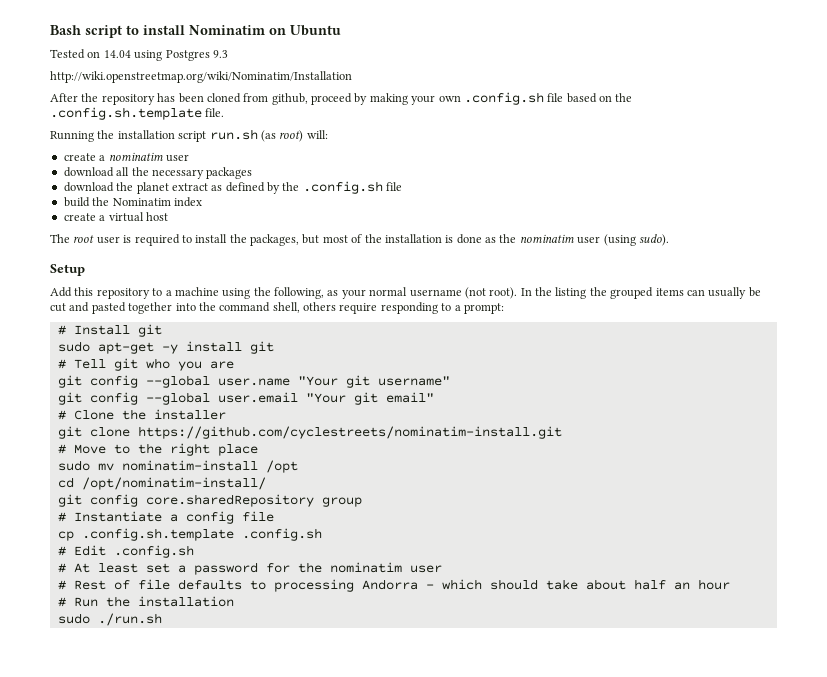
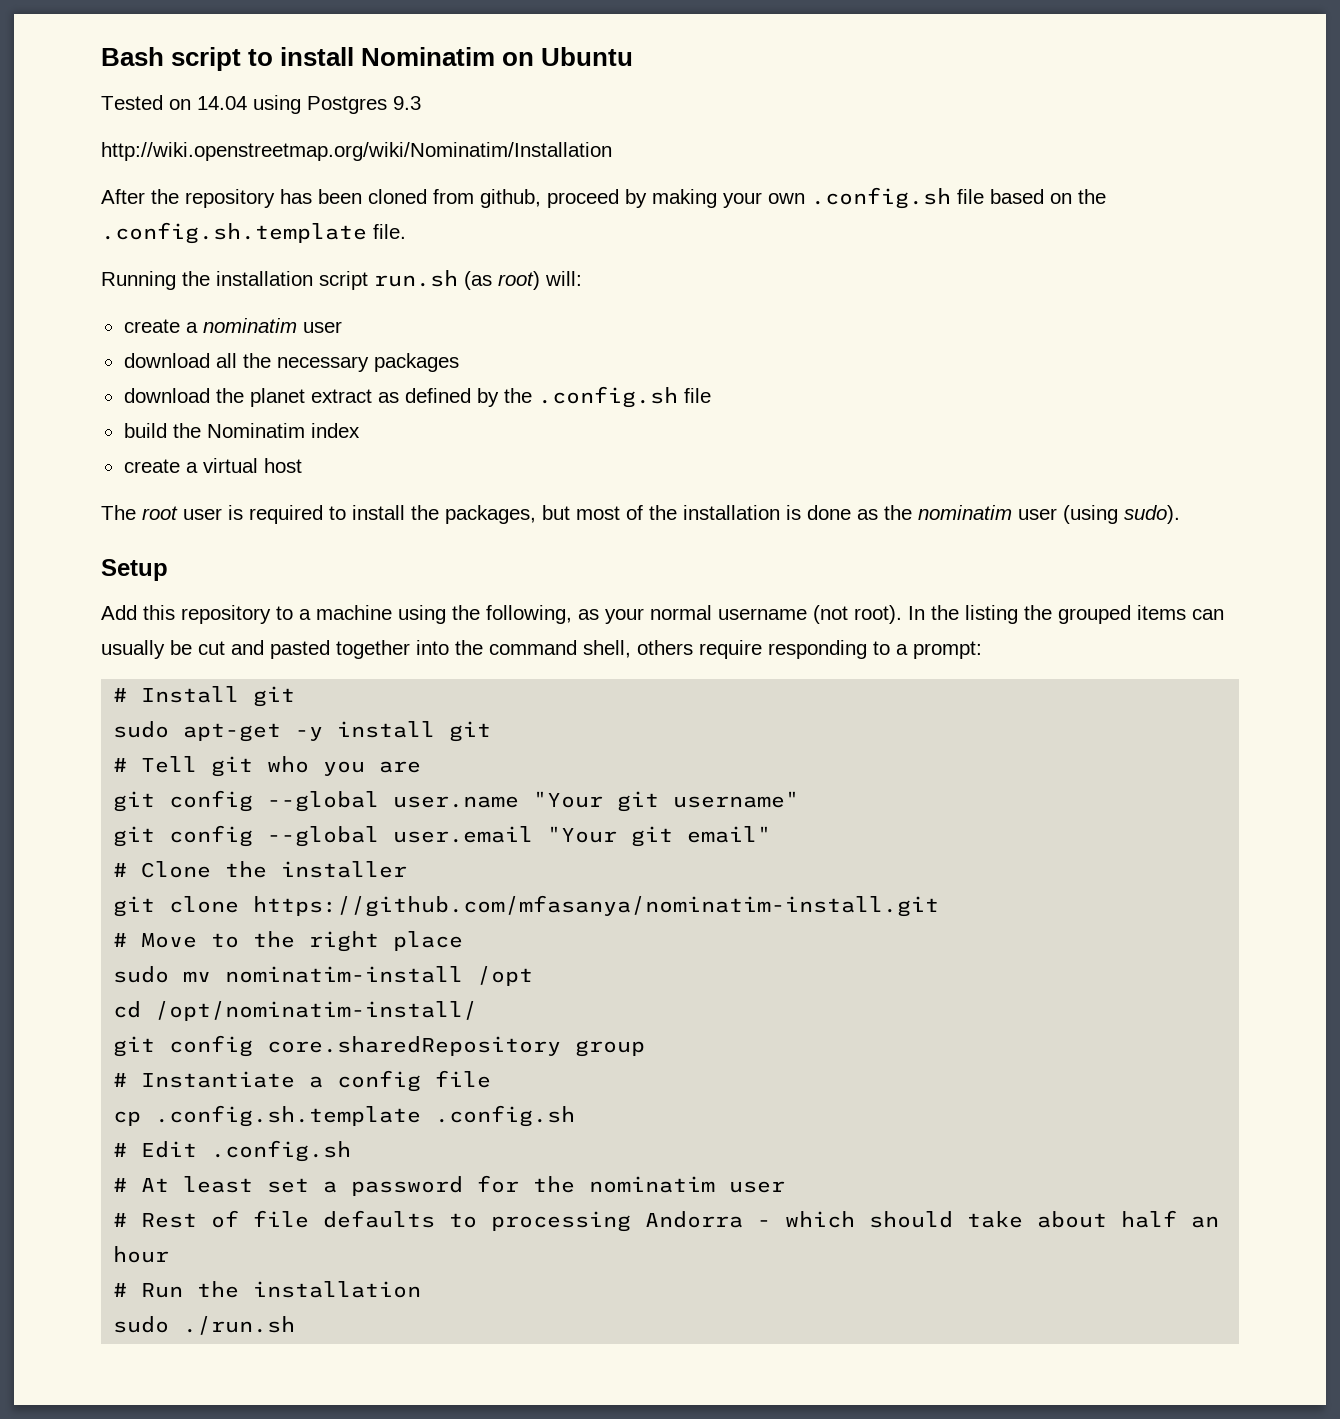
[137,426,562,439] https://github.com/cyclestreets/nominatim-install.git -> [253,895,940,917] https://github.com/mfasanya/nominatim-install.git

